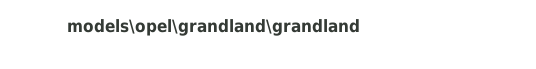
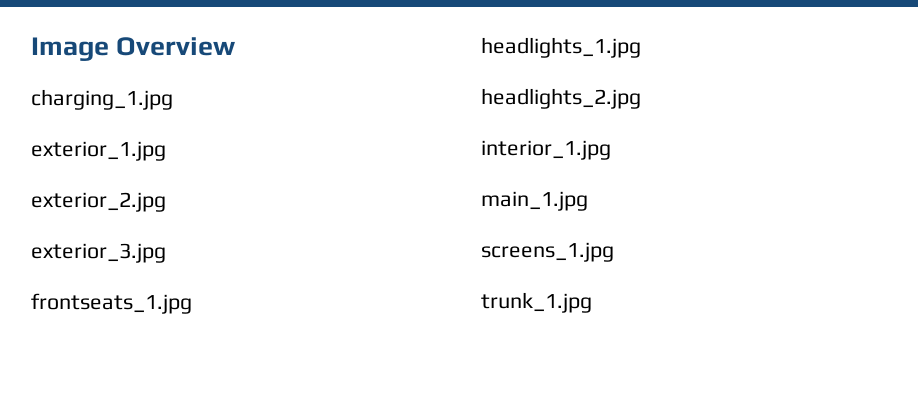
[67,19,360,36] models\opel\grandland\grandland -> [31,37,236,61] [31,89,173,110] [31,141,166,161] [31,192,166,212] [31,243,166,263] [31,293,192,314] [481,37,641,58] [481,88,641,109] [481,140,611,160] [481,191,588,211] [481,242,614,262] [481,292,592,313] Image Overview // charging_1.jpg // exterior_1.jpg // exterior_2.jpg // exterior_3.jpg // frontseats_1.jpg // headlights_1.jpg // headlights_2.jpg // interior_1.jpg // main_1.jpg // screens_1.jpg // trunk_1.jpg

